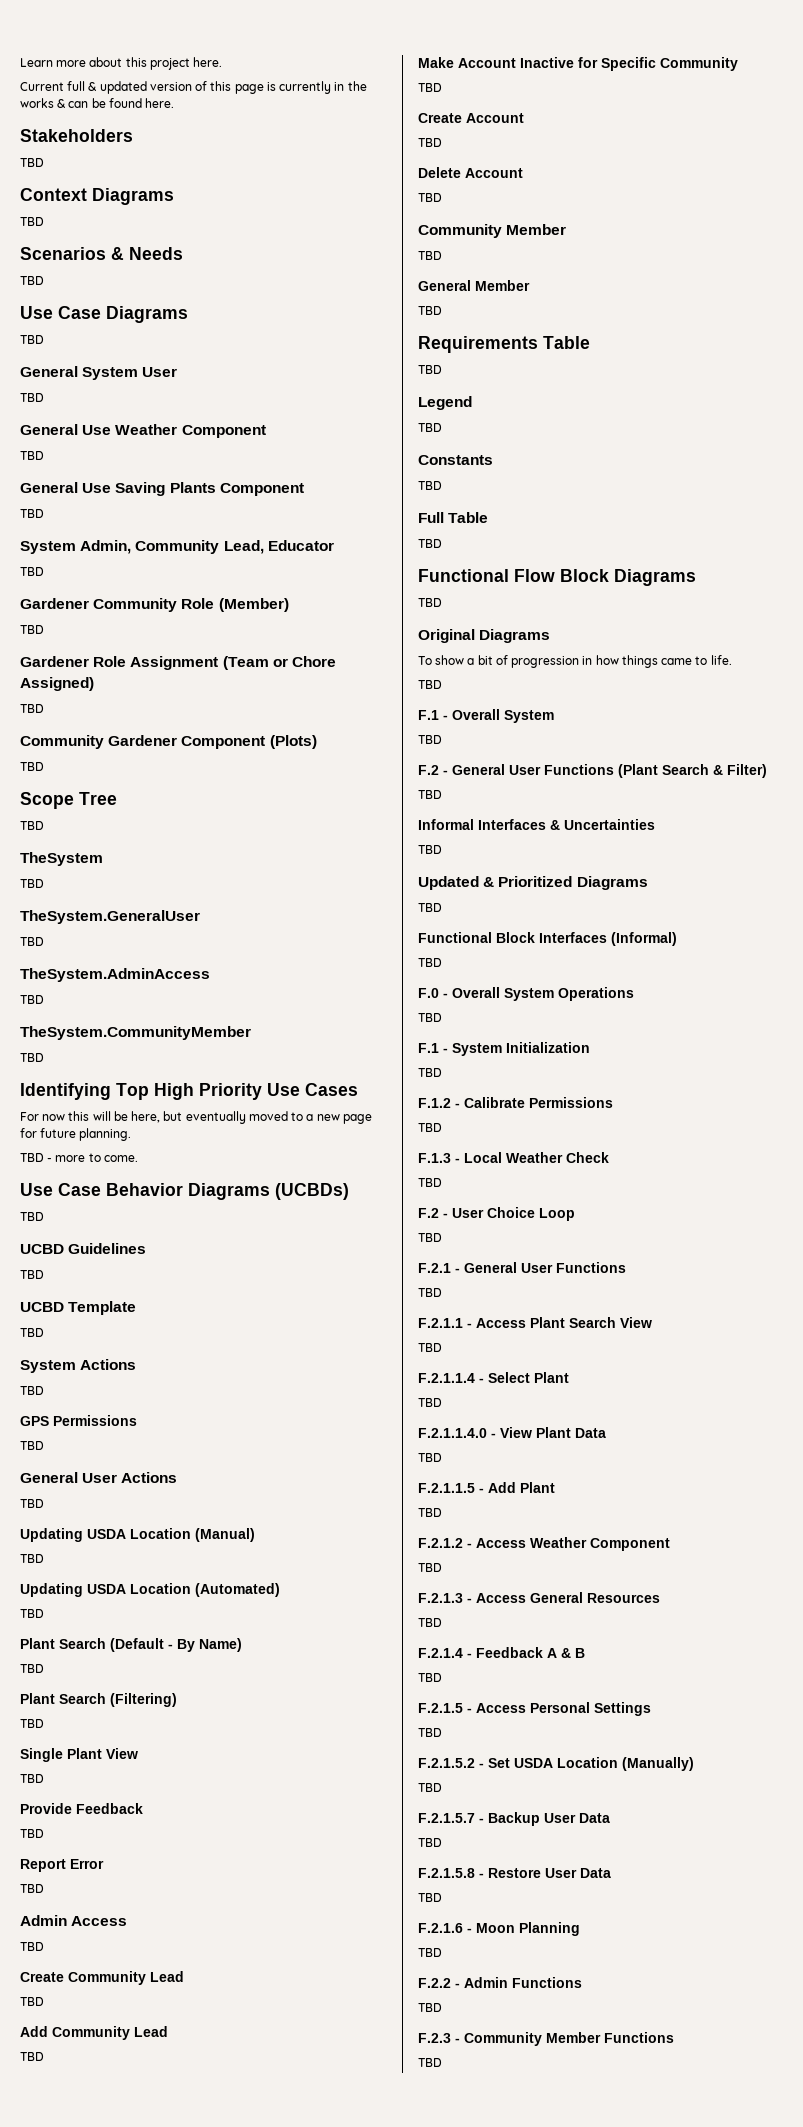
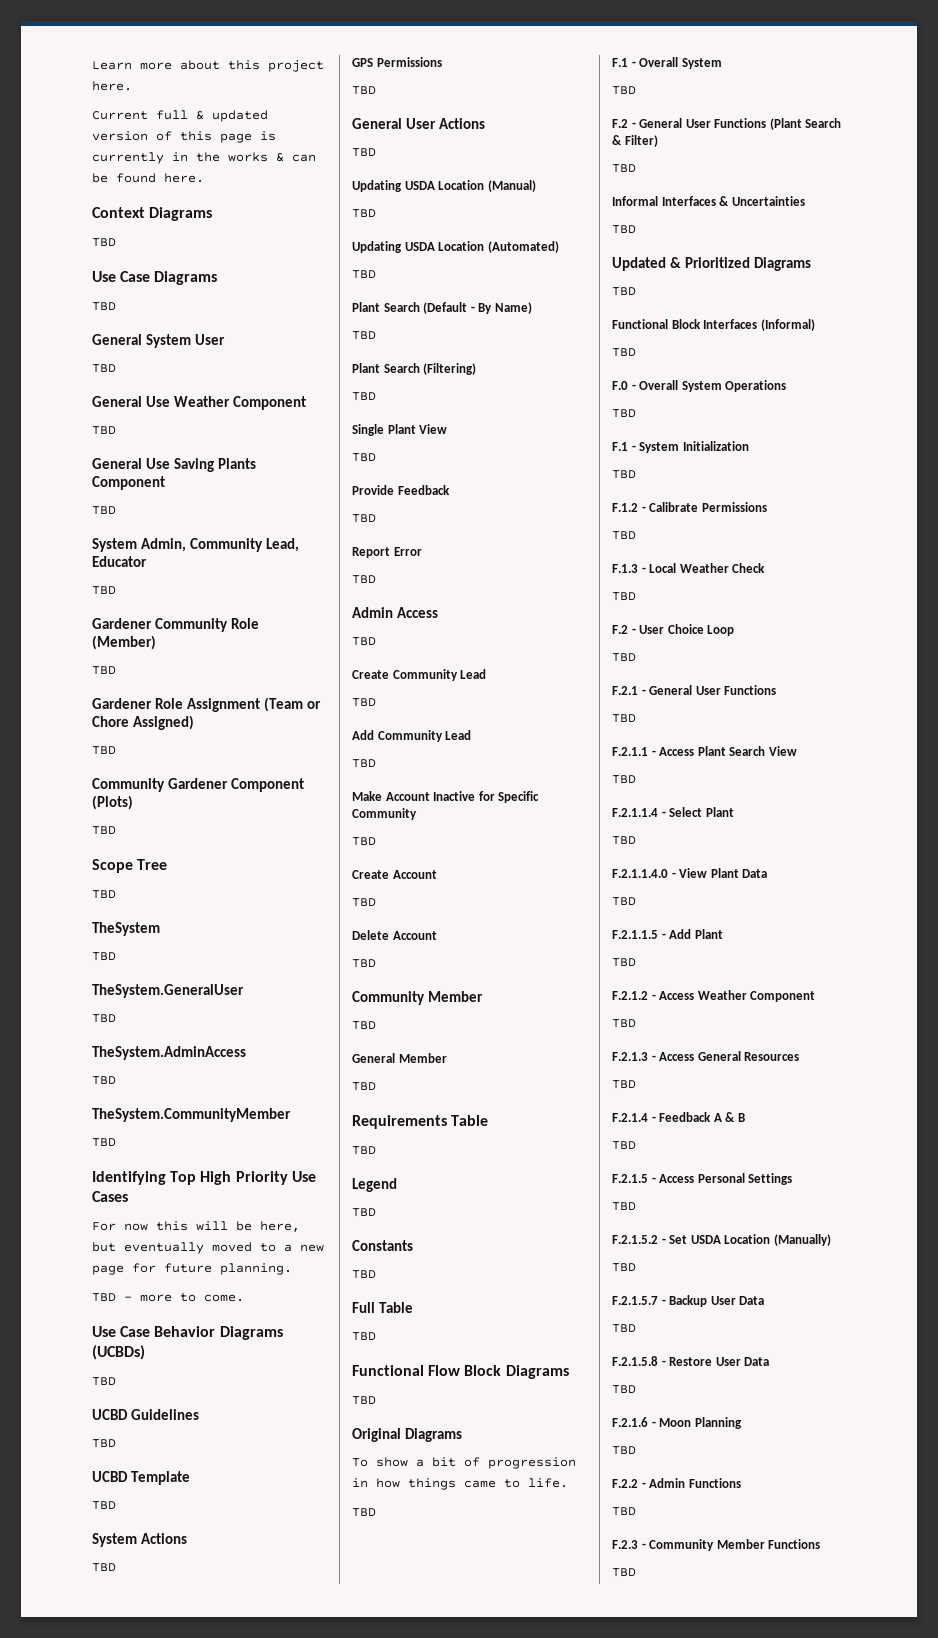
[20,129,133,142] [20,158,44,167] // Stakeholders // TBD -> (204, 178) none
[20,247,183,260] [20,276,44,285] // Scenarios & Needs // TBD -> (116, 242) none

